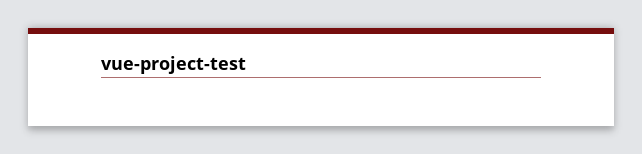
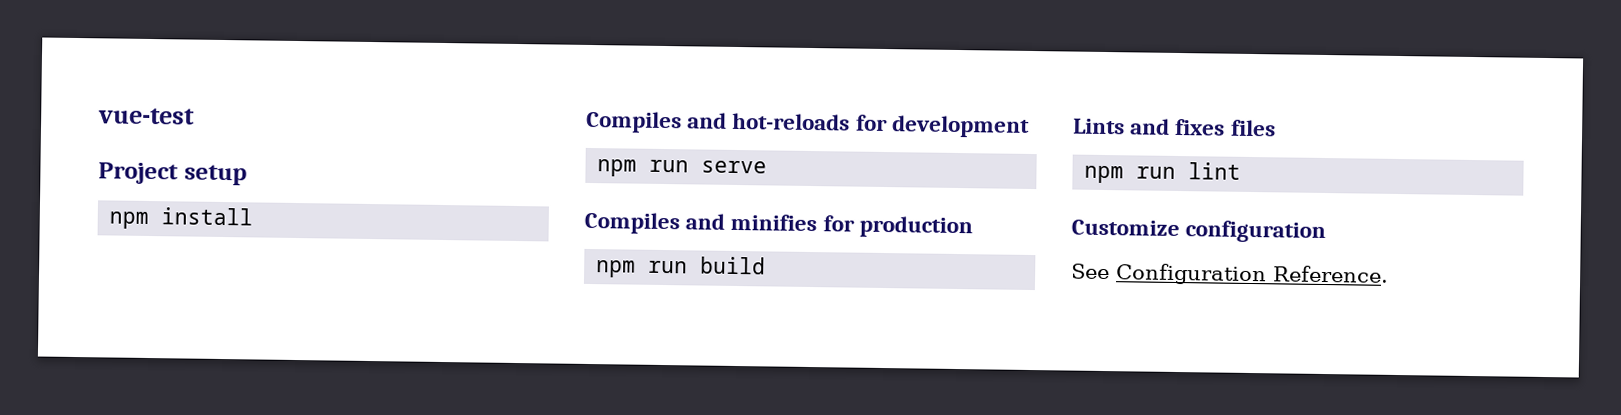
[101,56,246,74] vue-project-test -> [98,107,195,125] [98,162,247,186] [109,207,254,230] [586,110,1030,138] [597,159,768,177] [584,211,973,239] [596,256,767,278] [1073,118,1276,137] [1084,162,1242,184] [1071,219,1327,244] [1071,263,1389,286] vue-test // Project setup // npm install // Compiles and hot-reloads for development // npm run serve // Compiles and minifies for production // npm run build // Lints and fixes files // npm run lint // Customize configuration // See Configuration Reference.

